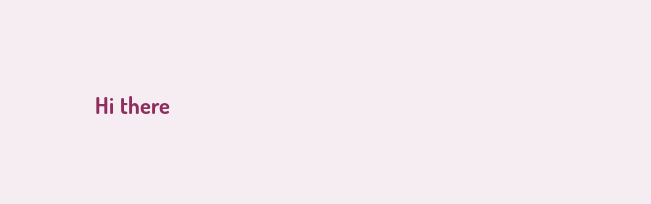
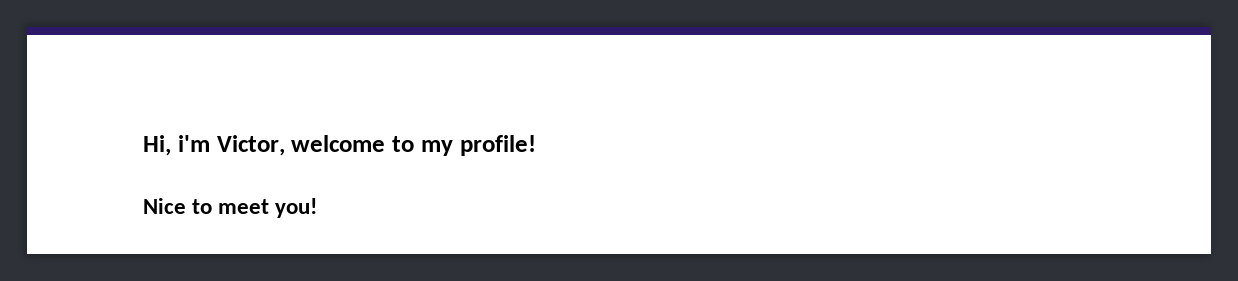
[95,96,171,114] Hi there -> [143,135,536,156] [143,198,318,218] Hi, i'm Victor, welcome to my profile! // Nice to meet you!

